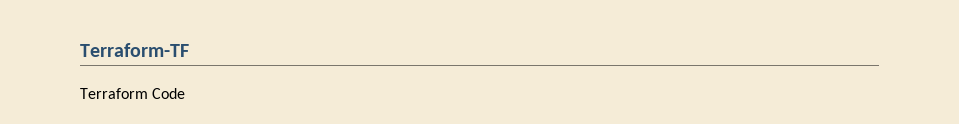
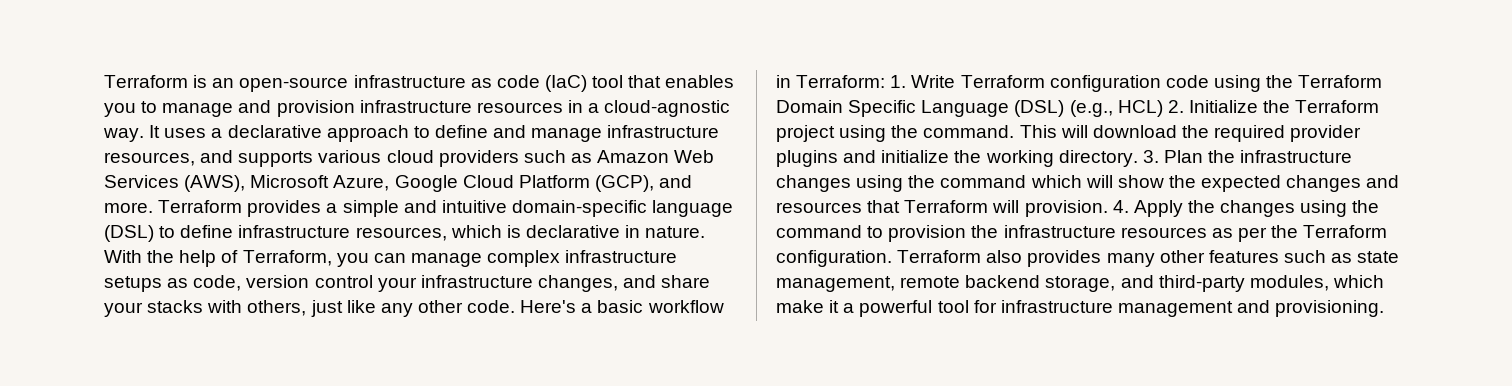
[80,43,189,57] [80,88,186,99] Terraform-TF // Terraform Code -> [104,75,735,92] [104,100,731,117] [103,125,720,142] [104,150,715,167] [104,175,693,192] [104,200,734,217] [104,225,706,242] [104,250,678,267] [104,275,711,292] [104,300,724,317] [776,75,1383,92] [776,100,1380,117] [776,125,1362,142] [776,150,1353,167] [776,175,1400,192] [776,200,1380,217] [776,225,1388,242] [776,250,1400,267] [776,275,1384,292] [776,300,1385,317] Terraform is an open-source infrastructure as code (IaC) tool that enables you to manage and provision infrastructure resources in a cloud-agnostic way. It uses a declarative approach to define and manage infrastructure resources, and supports various cloud providers such as Amazon Web Services (AWS), Microsoft Azure, Google Cloud Platform (GCP), and more. Terraform provides a simple and intuitive domain-specific language (DSL) to define infrastructure resources, which is declarative in nature. With the help of Terraform, you can manage complex infrastructure setups as code, version control your infrastructure changes, and share your stacks with others, just like any other code. Here's a basic workflow in Terraform: 1. Write Terraform configuration code using the Terraform Domain Specific Language (DSL) (e.g., HCL) 2. Initialize the Terraform project using the command. This will download the required provider plugins and initialize the working directory. 3. Plan the infrastructure changes using the command which will show the expected changes and resources that Terraform will provision. 4. Apply the changes using the command to provision the infrastructure resources as per the Terraform configuration. Terraform also provides many other features such as state management, remote backend storage, and third-party modules, which make it a powerful tool for infrastructure management and provisioning.

